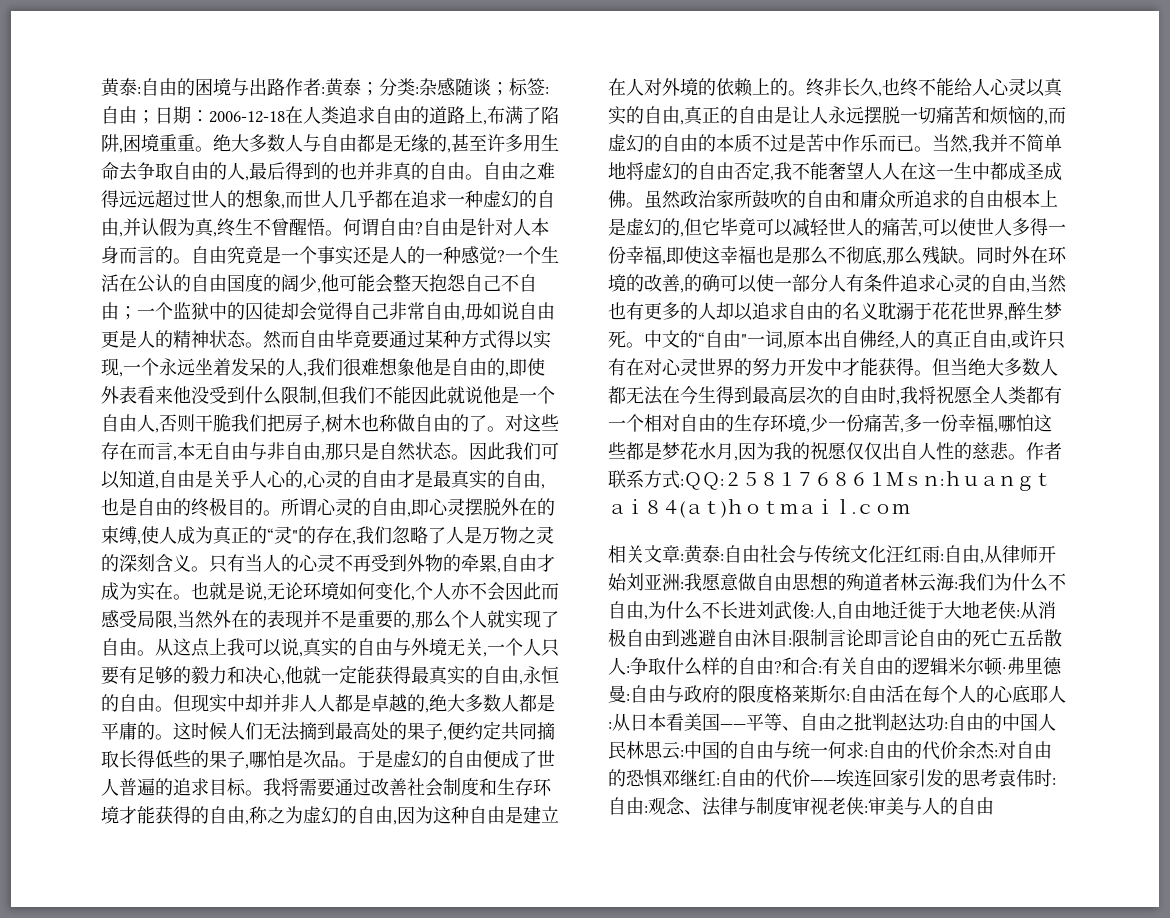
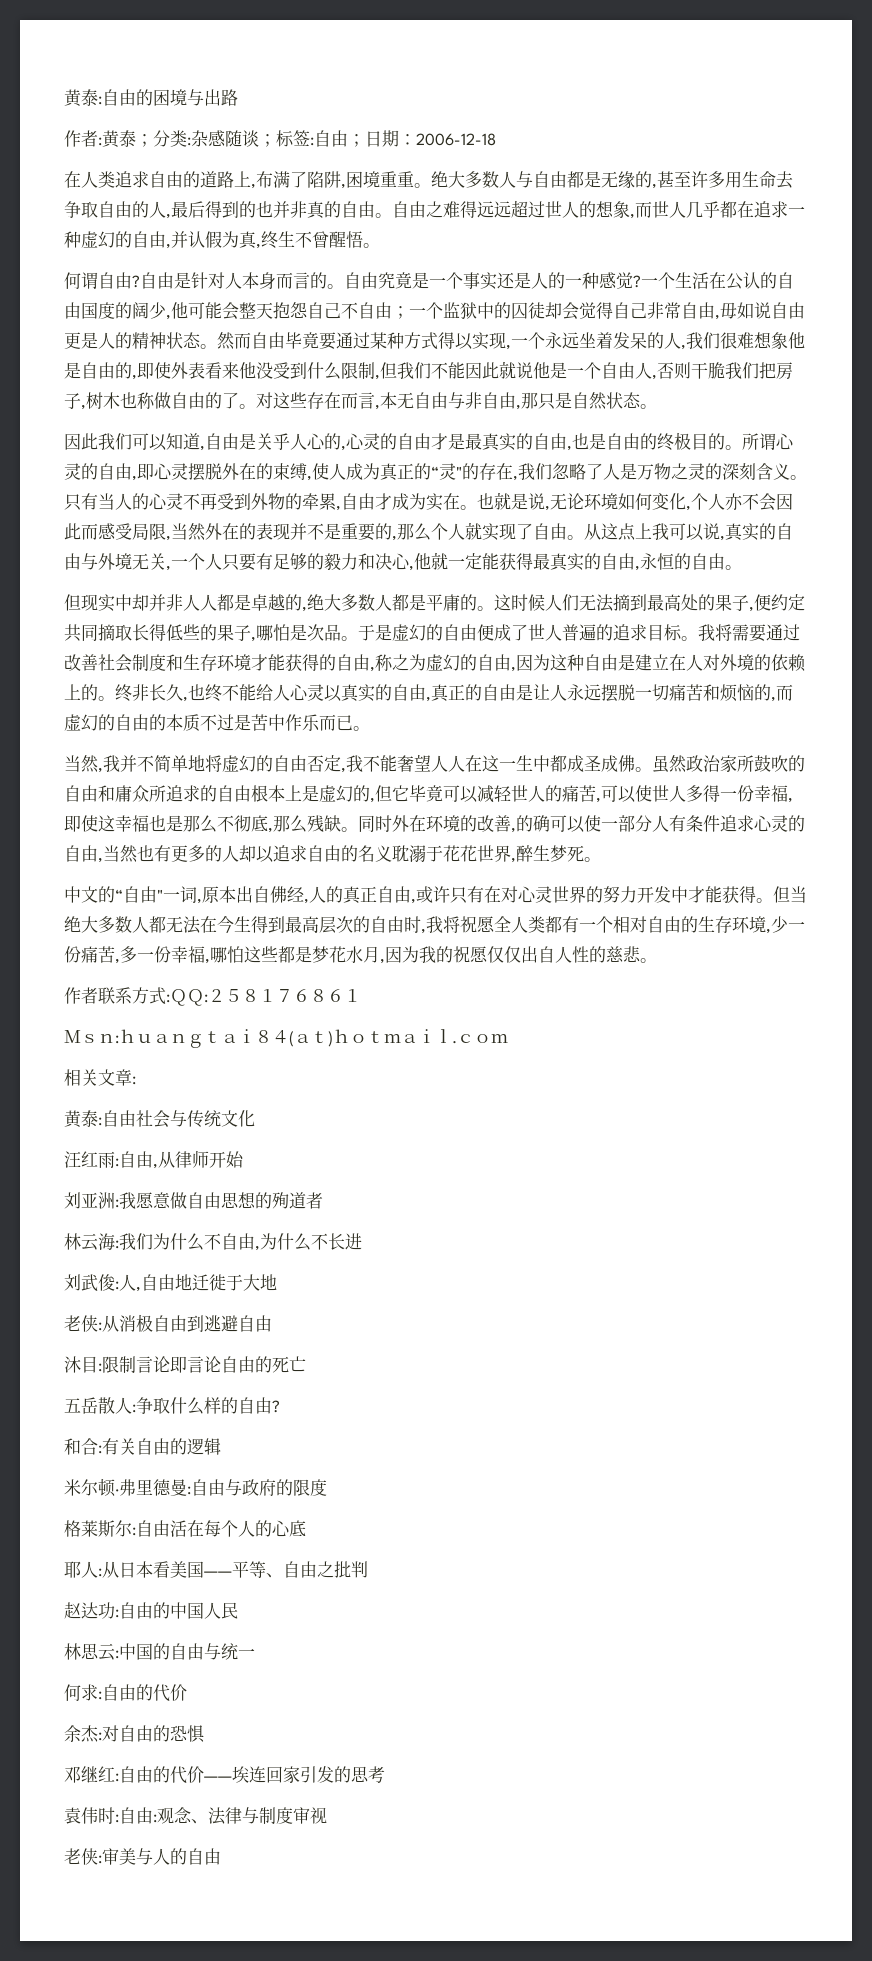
(285, 87) none -> (238, 97) //
(285, 117) none -> (496, 139) //
(343, 233) none -> (380, 245) //
(469, 457) none -> (657, 406) //
(173, 709) none -> (742, 567) //
(932, 149) none -> (370, 728) //
(644, 345) none -> (601, 859) //
(1026, 457) none -> (657, 960) //
(886, 479) none -> (361, 995) //
(684, 557) none -> (136, 1080) //
(886, 554) none -> (255, 1118) //
(627, 582) none -> (244, 1159) //
(900, 582) none -> (323, 1200) //
(756, 610) none -> (362, 1241) //
(980, 609) none -> (277, 1282) //
(752, 638) none -> (272, 1323) //
(1008, 637) none -> (306, 1364) //
(782, 667) none -> (280, 1406) //
(948, 666) none -> (221, 1446) //
(774, 694) none -> (327, 1487) //
(1030, 694) none -> (306, 1528) //
(890, 722) none -> (368, 1569) //
(626, 750) none -> (238, 1610) //
(828, 752) none -> (255, 1653) //
(958, 750) none -> (187, 1692) //
(662, 778) none -> (204, 1734) //
(998, 778) none -> (385, 1774) //
(828, 806) none -> (327, 1815) //

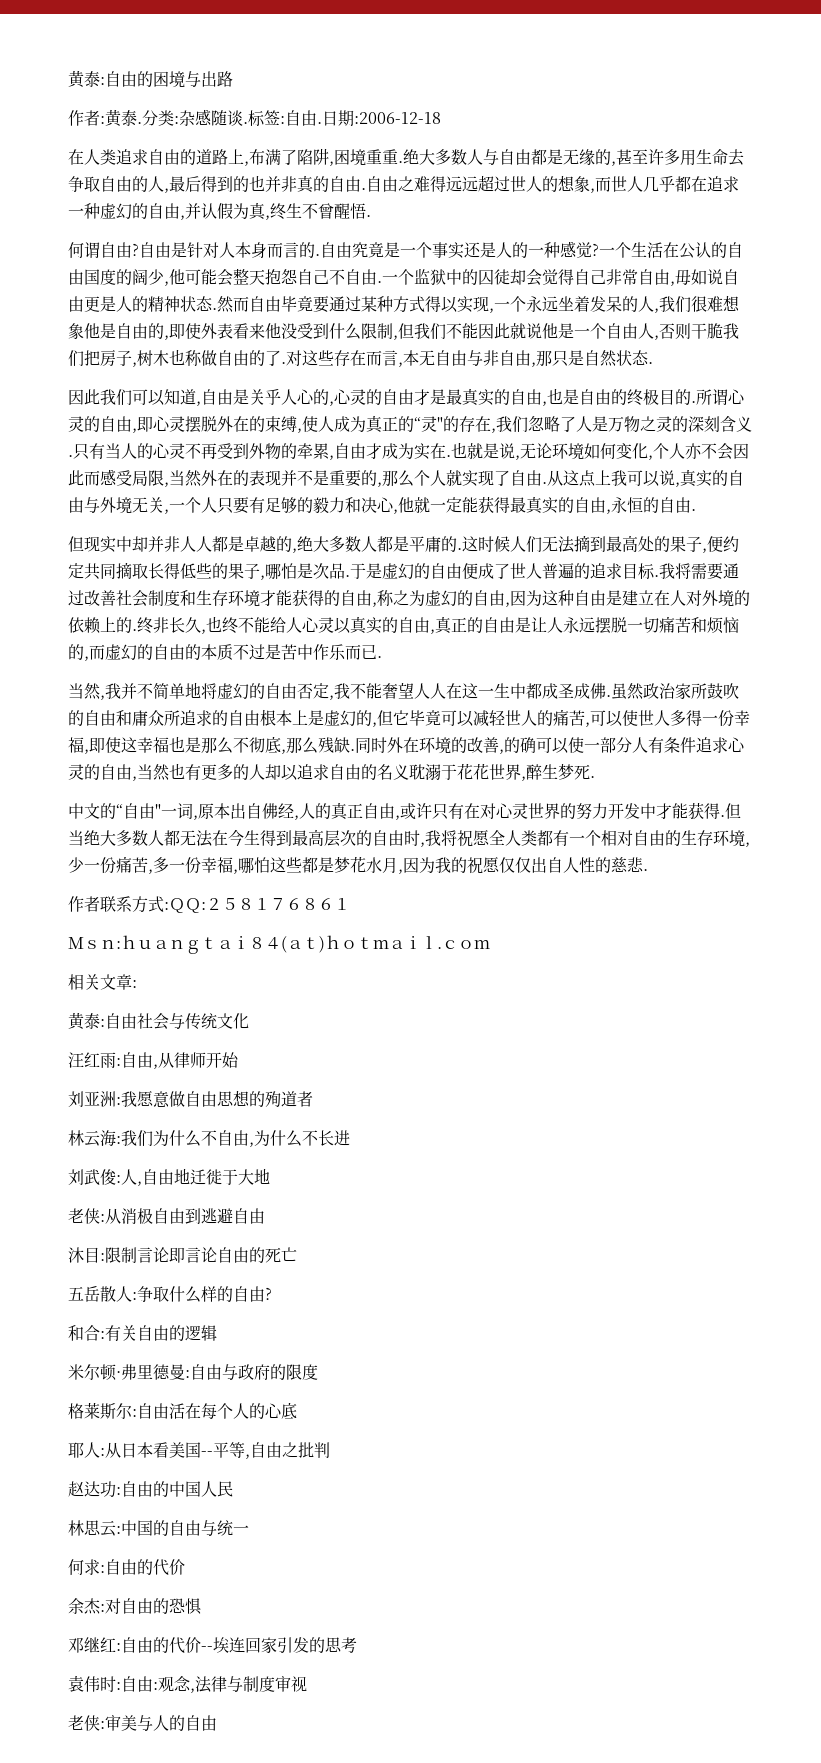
[136,134,153,147] ； -> [137,122,142,124] .
[259,134,276,147] ； -> [243,122,248,124] .
[348,130,496,147] ；日期：2006-12-18 -> [317,110,441,126] .日期:2006-12-18
[414,183,431,188] 。 -> [398,161,403,163] .
[375,213,392,218] 。 -> [361,188,366,190] .
[363,243,380,248] 。 -> [366,215,371,217] .
[327,284,344,289] 。 -> [315,254,320,256] .
[392,306,409,319] ； -> [377,281,382,283] .
[200,344,217,349] 。 -> [212,308,217,310] .
[239,404,256,409] 。 -> [281,362,286,364] .
[640,404,657,409] 。 -> [648,362,653,364] .
[725,445,742,450] 。 -> [691,401,696,403] .
[790,475,807,480] 。 -> [68,455,73,457] .
[460,505,477,510] 。 -> [446,455,451,457] .
[567,535,584,540] 。 -> [542,482,547,484] .
[725,565,742,570] 。 -> [691,509,696,511] .
[477,606,494,611] 。 -> [457,548,462,550] .
[341,636,358,641] 。 -> [345,575,350,577] .
[681,636,698,641] 。 -> [654,575,659,577] .
[98,696,115,701] 。 -> [132,629,137,631] .
[353,726,370,731] 。 -> [377,656,382,658] .
[635,767,652,772] 。 -> [606,695,611,697] .
[341,827,358,832] 。 -> [350,749,355,751] .
[584,857,601,862] 。 -> [590,776,595,778] .
[756,898,773,903] 。 -> [720,815,725,817] .
[640,958,657,963] 。 -> [643,869,648,871] .
[204,1561,283,1578] ——平等、 -> [201,1442,250,1459] --平等,
[204,1776,232,1781] —— -> [201,1646,213,1651] --
[191,1819,208,1824] 、 -> [190,1688,195,1693] ,

